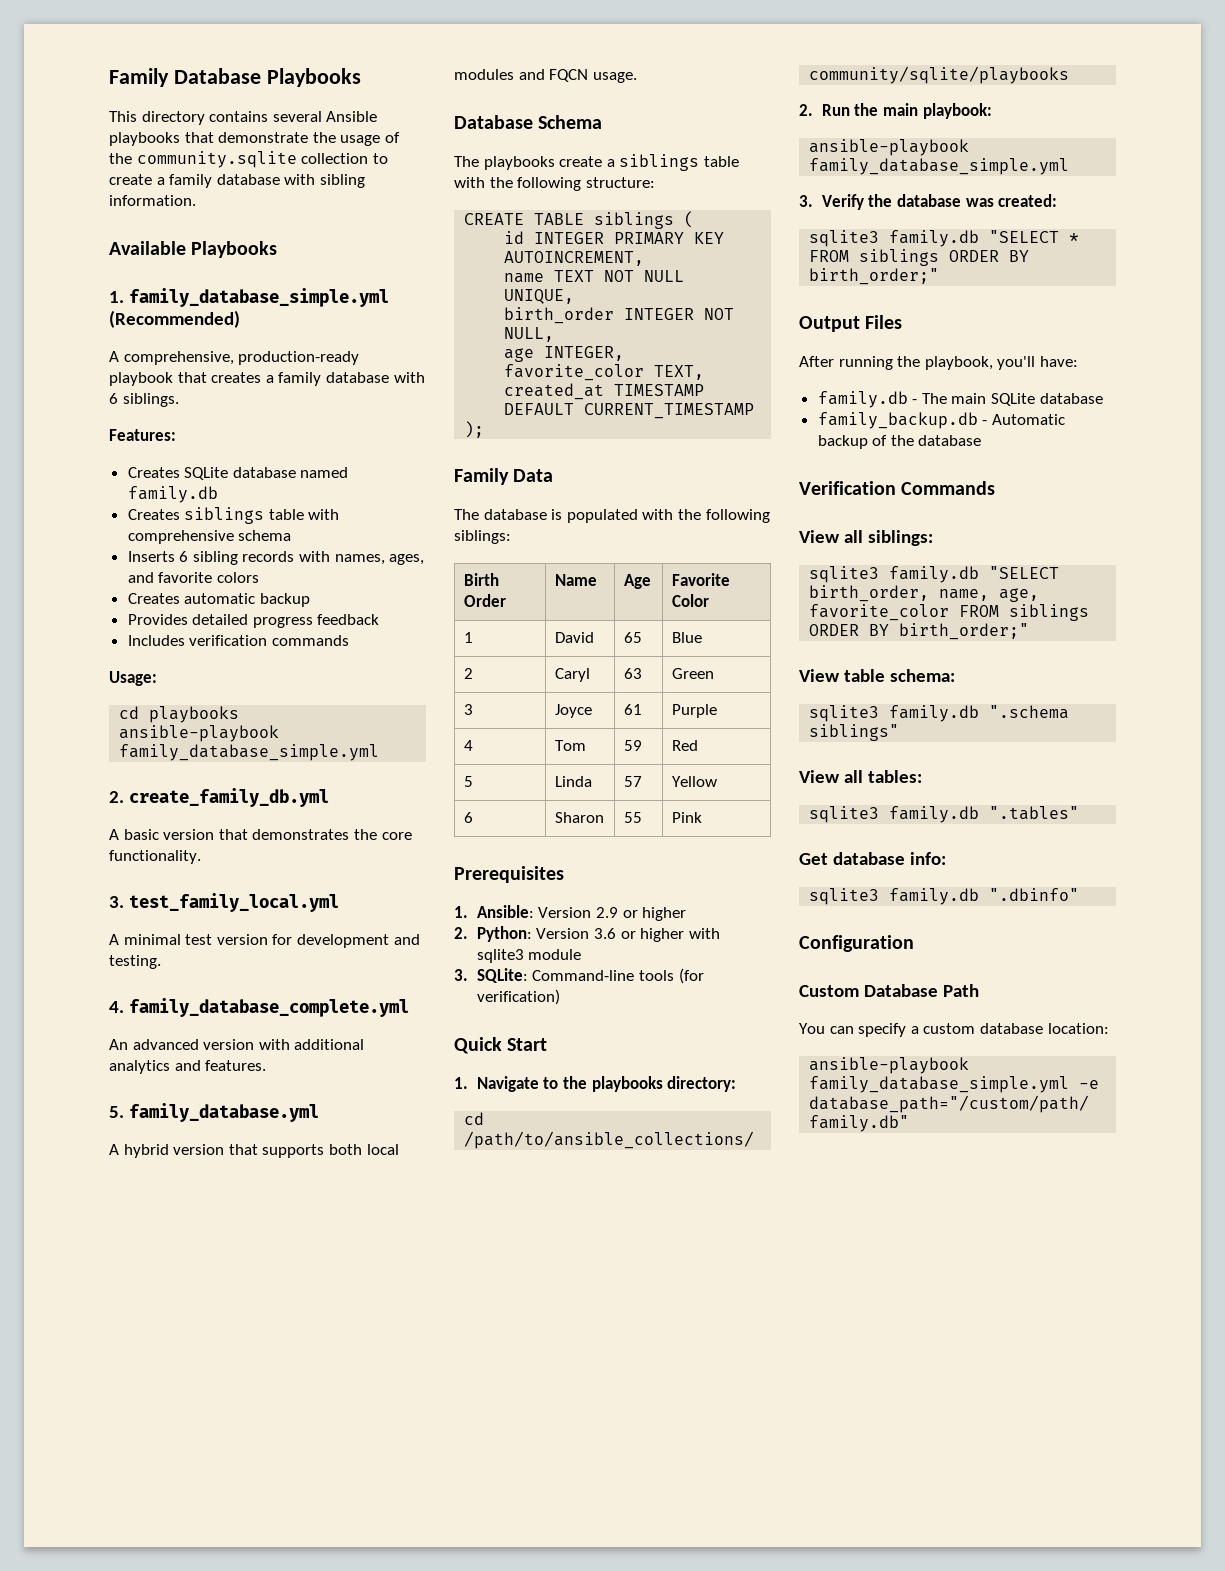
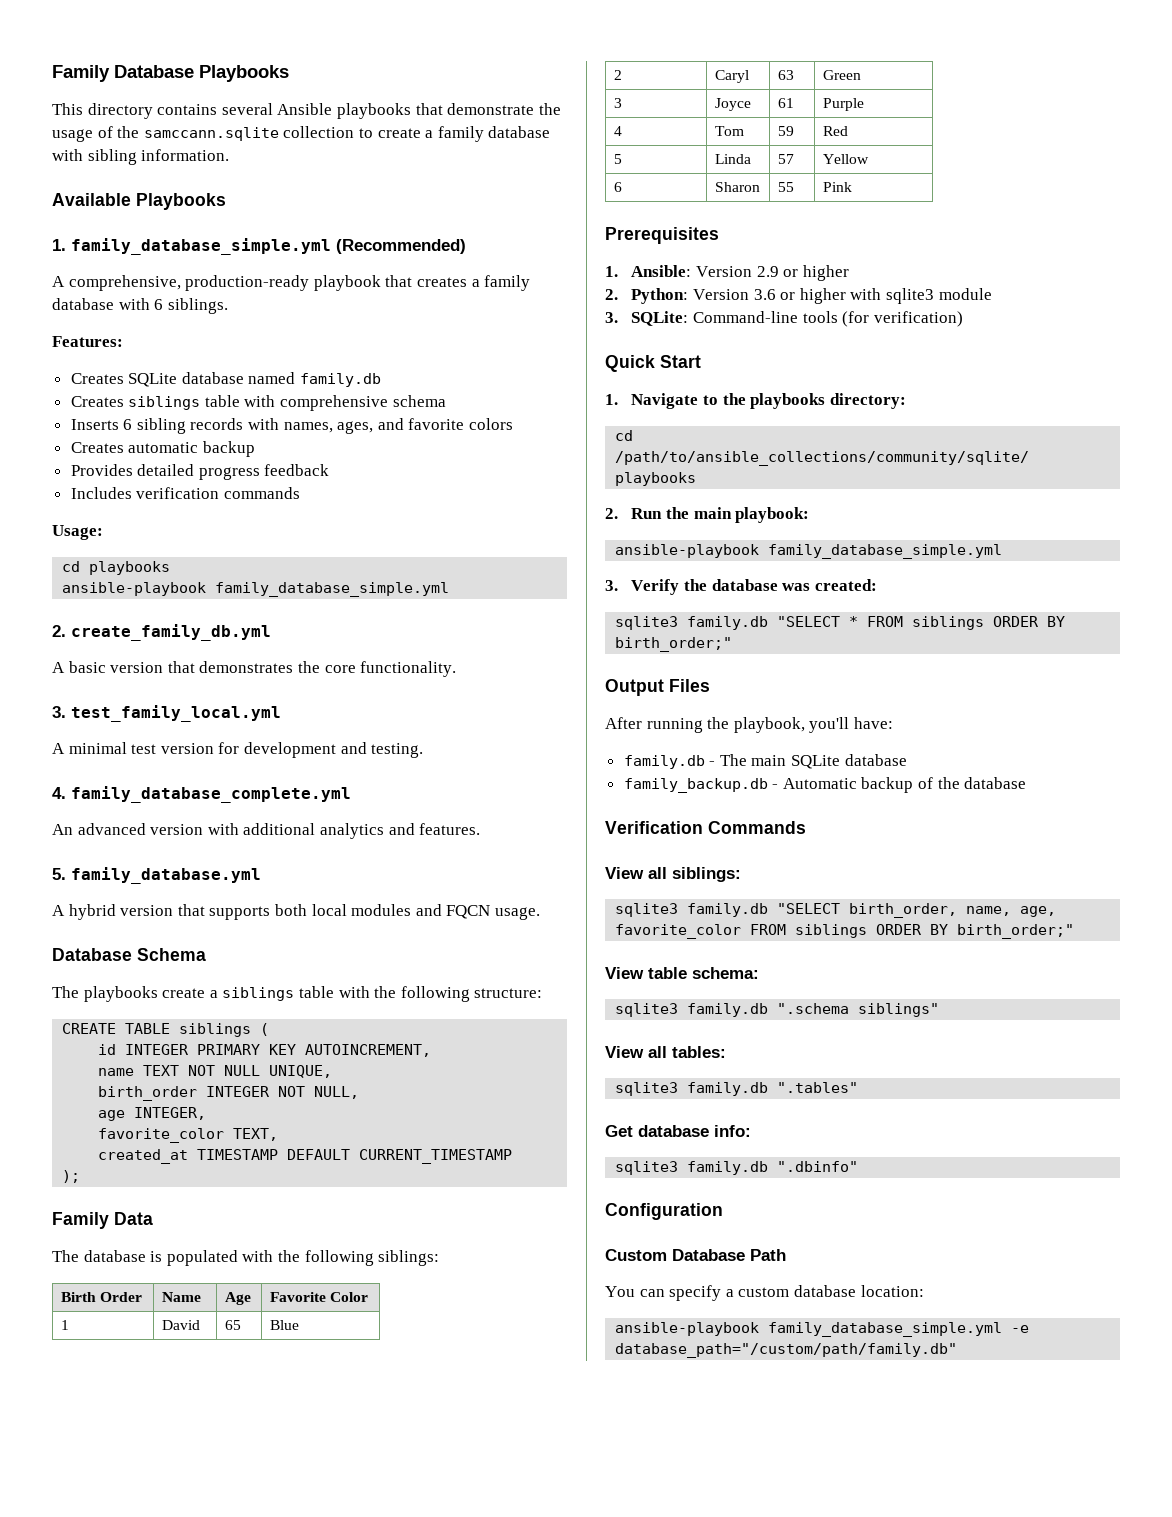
[136,151,297,168] community.sqlite -> [143,127,279,141] samccann.sqlite

